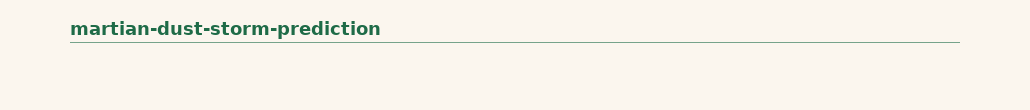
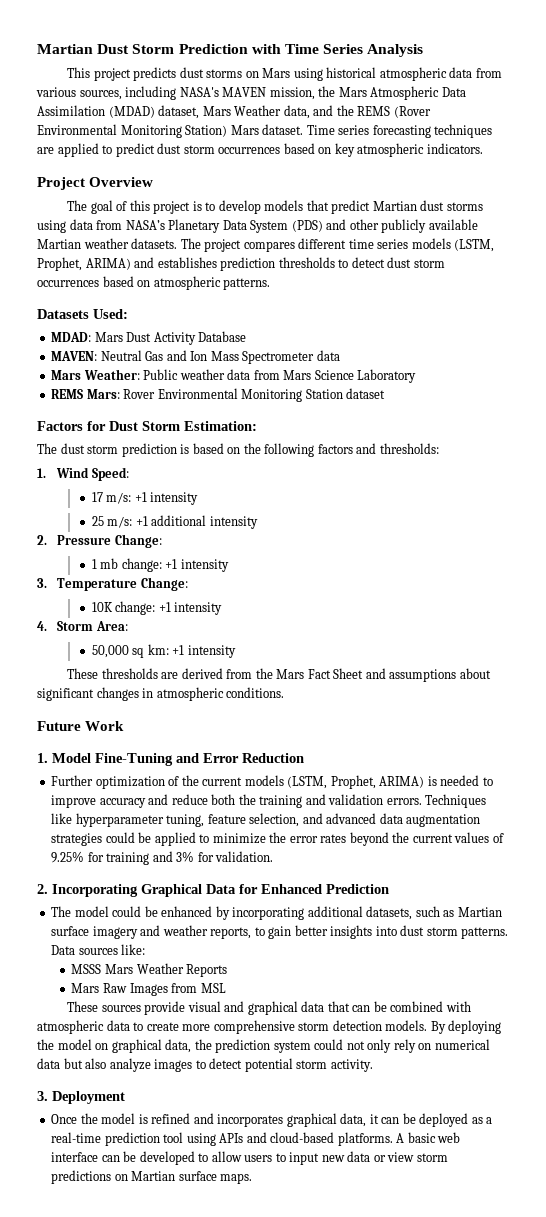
[70,21,381,39] martian-dust-storm-prediction -> [37,44,424,57] [67,67,502,81] [36,86,466,100] [37,105,431,119] [37,124,493,138] [37,143,483,157] [37,177,154,190] [67,200,483,214] [37,219,478,233] [37,238,495,252] [37,257,445,271] [37,276,271,290] [37,309,128,319] [51,331,247,345] [51,350,340,364] [51,369,417,383] [51,388,386,402] [37,421,257,431] [37,443,439,457] [37,467,129,481] [91,492,199,505] [91,515,258,529] [37,534,162,548] [91,558,229,572] [37,577,188,591] [91,601,223,615] [37,621,128,631] [91,644,236,658] [67,668,491,682] [37,687,285,701] [37,721,125,731] [37,753,304,766] [51,775,493,789] [51,794,487,808] [51,813,481,827] [51,832,504,846] [51,851,274,865] [37,884,389,897] [51,906,502,920] [51,925,509,939] [51,944,146,955] [71,963,228,977] [71,983,226,996] [67,1001,471,1015] [37,1020,502,1034] [37,1039,490,1053] [37,1058,373,1072] [37,1091,125,1104] [51,1113,493,1127] [51,1132,461,1146] [51,1151,448,1165] [51,1170,253,1184] Martian Dust Storm Prediction with Time Series Analysis // This project predicts dust storms on Mars using historical atmospheric data from various sources, including NASA's MAVEN mission, the Mars Atmospheric Data Assimilation (MDAD) dataset, Mars Weather data, and the REMS (Rover Environmental Monitoring Station) Mars dataset. Time series forecasting techniques are applied to predict dust storm occurrences based on key atmospheric indicators. // Project Overview // The goal of this project is to develop models that predict Martian dust storms using data from NASA’s Planetary Data System (PDS) and other publicly available Martian weather datasets. The project compares different time series models (LSTM, Prophet, ARIMA) and establishes prediction thresholds to detect dust storm occurrences based on atmospheric patterns. // Datasets Used: // MDAD: Mars Dust Activity Database // MAVEN: Neutral Gas and Ion Mass Spectrometer data // Mars Weather: Public weather data from Mars Science Laboratory // REMS Mars: Rover Environmental Monitoring Station dataset // Factors for Dust Storm Estimation: // The dust storm prediction is based on the following factors and thresholds: // 1. Wind Speed: // 17 m/s: +1 intensity // 25 m/s: +1 additional intensity // 2. Pressure Change: // 1 mb change: +1 intensity // 3. Temperature Change: // 10K change: +1 intensity // 4. Storm Area: // 50,000 sq km: +1 intensity // These thresholds are derived from the Mars Fact Sheet and assumptions about significant changes in atmospheric conditions. // Future Work // 1. Model Fine-Tuning and Error Reduction // Further optimization of the current models (LSTM, Prophet, ARIMA) is needed to improve accuracy and reduce both the training and validation errors. Techniques like hyperparameter tuning, feature selection, and advanced data augmentation strategies could be applied to minimize the error rates beyond the current values of 9.25% for training and 3% for validation. // 2. Incorporating Graphical Data for Enhanced Prediction // The model could be enhanced by incorporating additional datasets, such as Martian surface imagery and weather reports, to gain better insights into dust storm patterns. Data sources like: // MSSS Mars Weather Reports // Mars Raw Images from MSL // These sources provide visual and graphical data that can be combined with atmospheric data to create more comprehensive storm detection models. By deploying the model on graphical data, the prediction system could not only rely on numerical data but also analyze images to detect potential storm activity. // 3. Deployment // Once the model is refined and incorporates graphical data, it can be deployed as a real-time prediction tool using APIs and cloud-based platforms. A basic web interface can be developed to allow users to input new data or view storm predictions on Martian surface maps.

